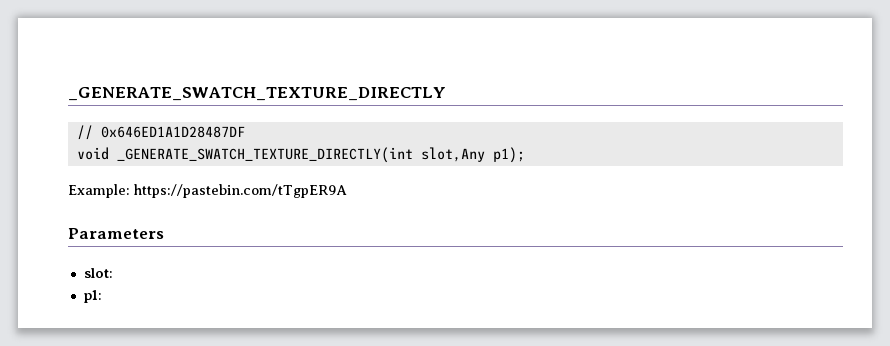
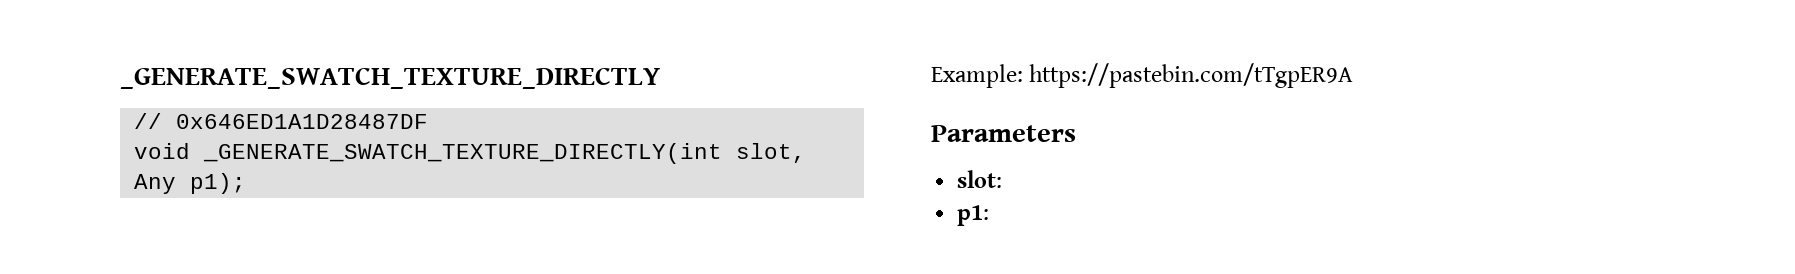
[420,147,485,162] slot,Any -> [736,143,807,163] [134,174,177,194] slot, Any

